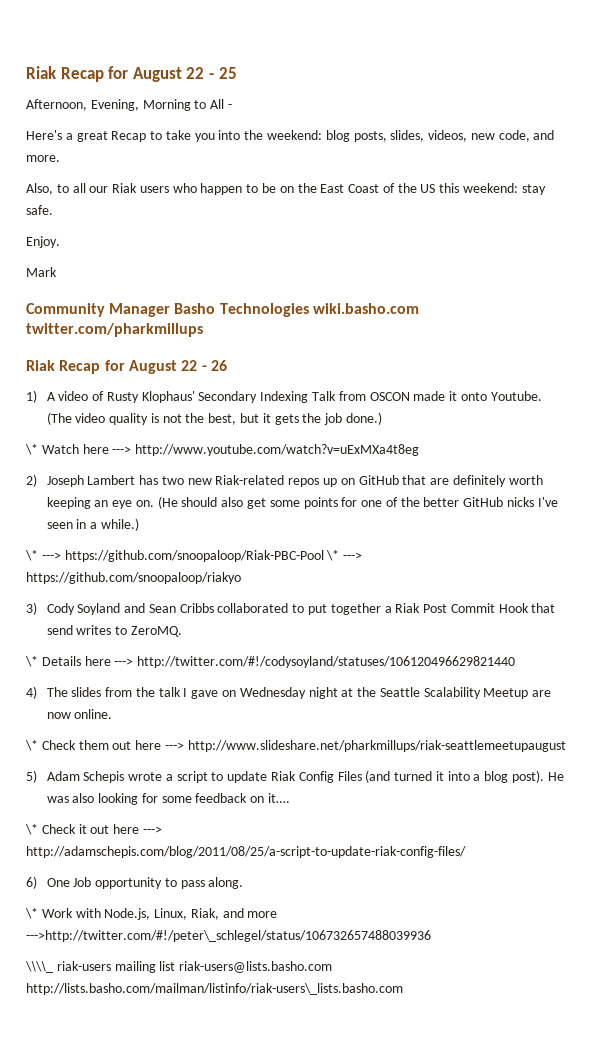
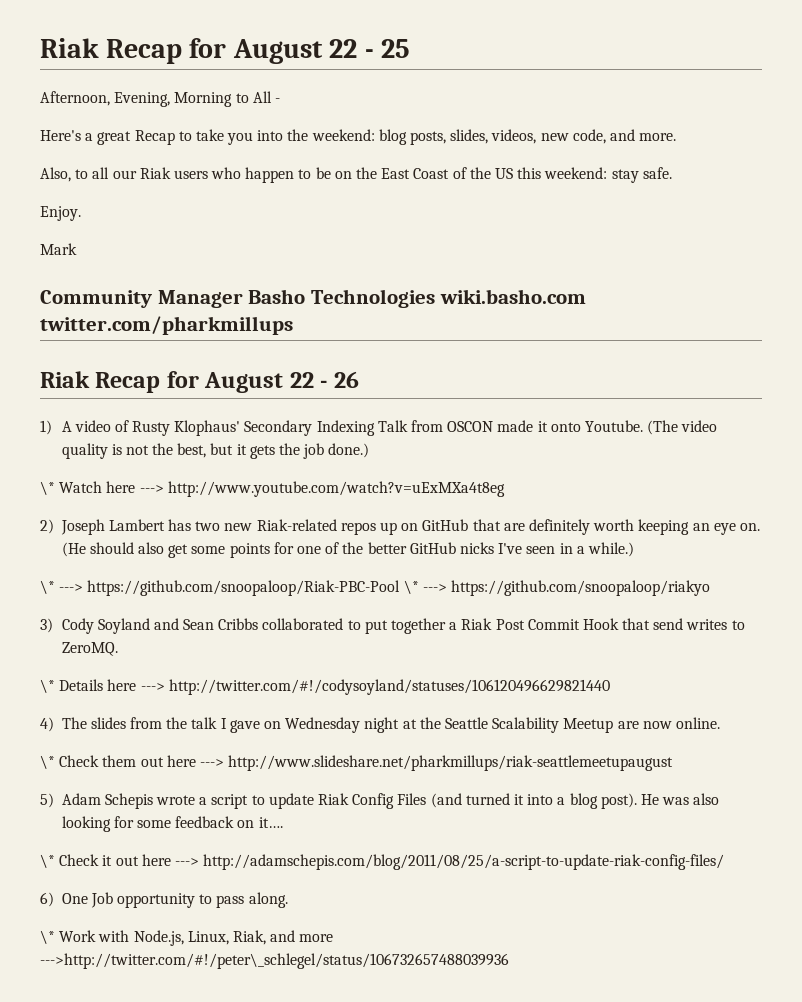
[25,961,333,973] [26,983,403,995] // \\\\_ riak-users mailing list riak-users@lists.basho.com http://lists.basho.com/mailman/listinfo/riak-users\_lists.basho.com -> (509, 961) none

